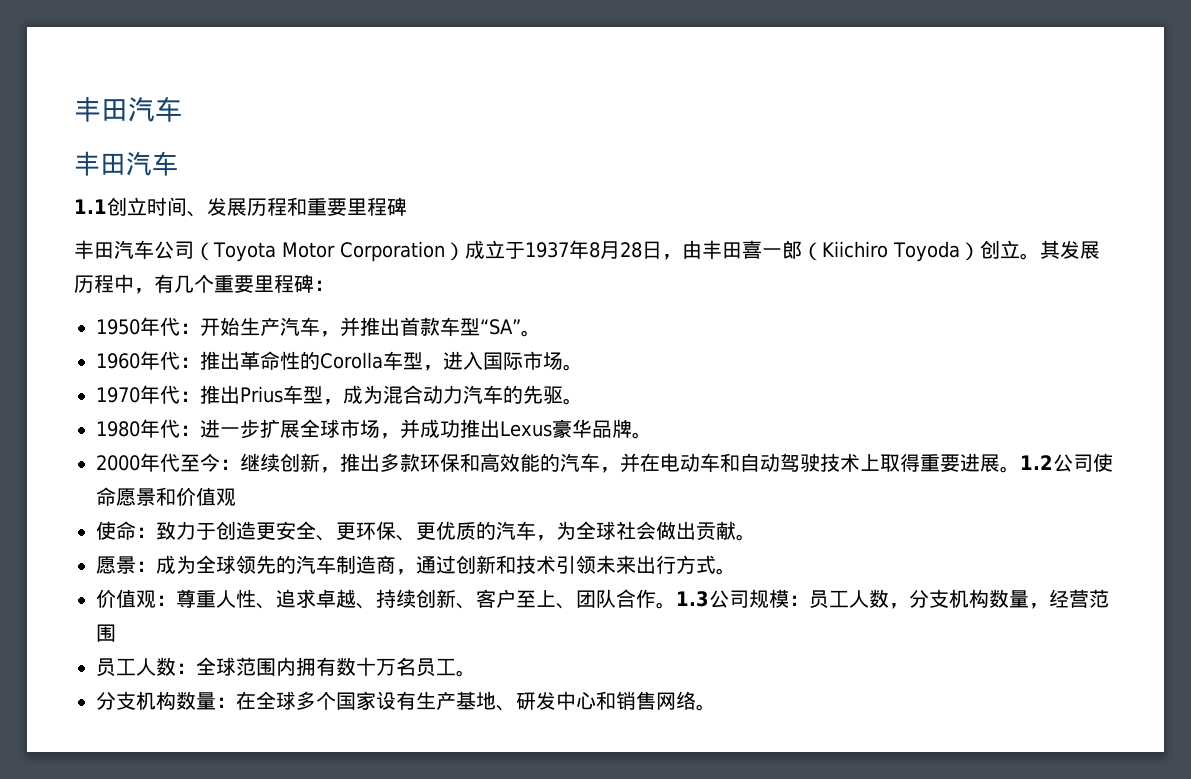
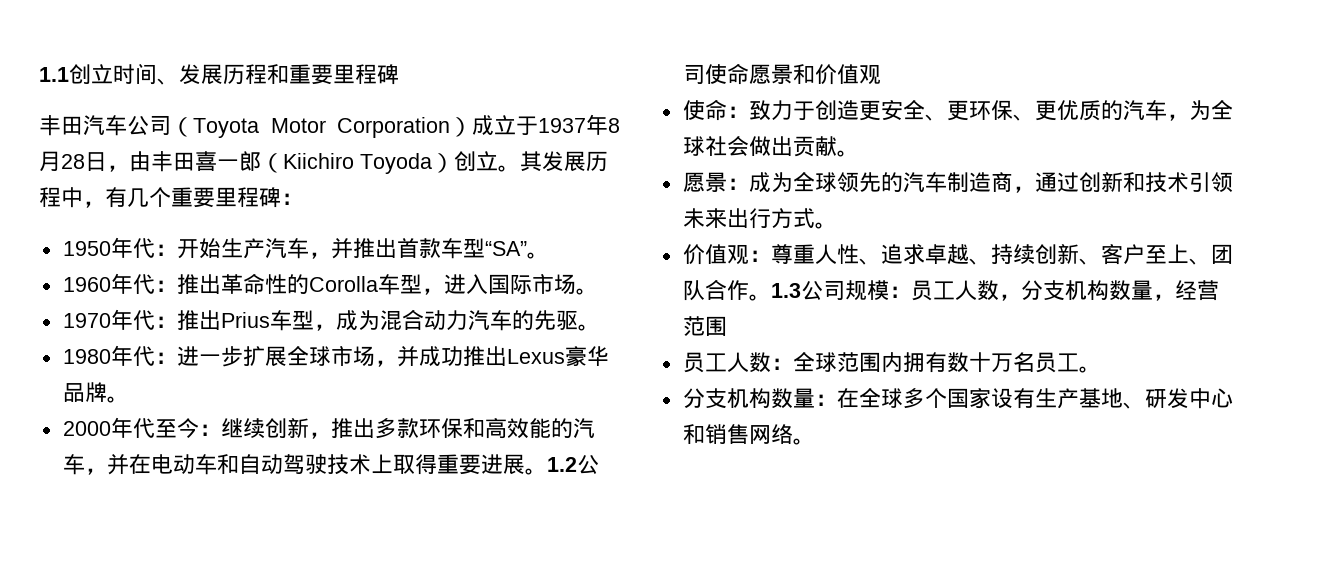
[74,96,182,122] [74,151,178,176] 丰田汽车 // 丰田汽车 // -> (39, 74) none

